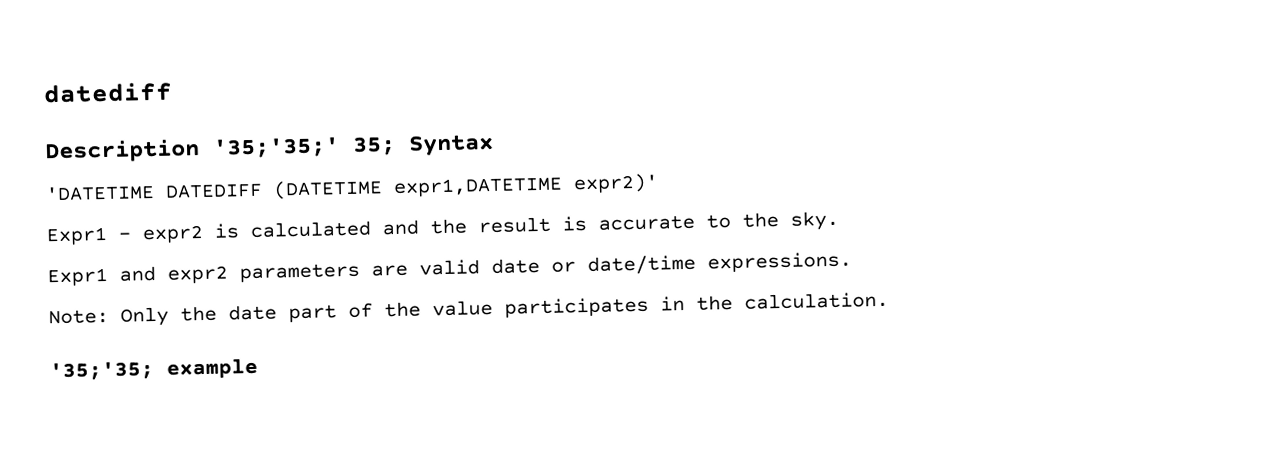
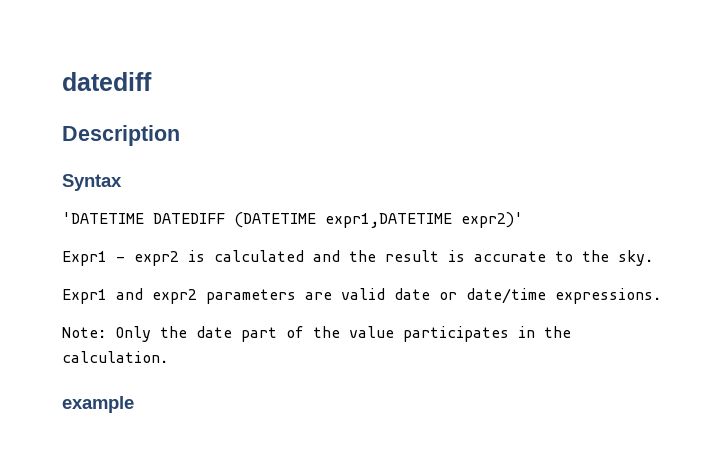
[212,135,396,159] '35;'35;' 35; -> (180, 135) //
[49,361,154,382] '35;'35; -> (168, 357) none

